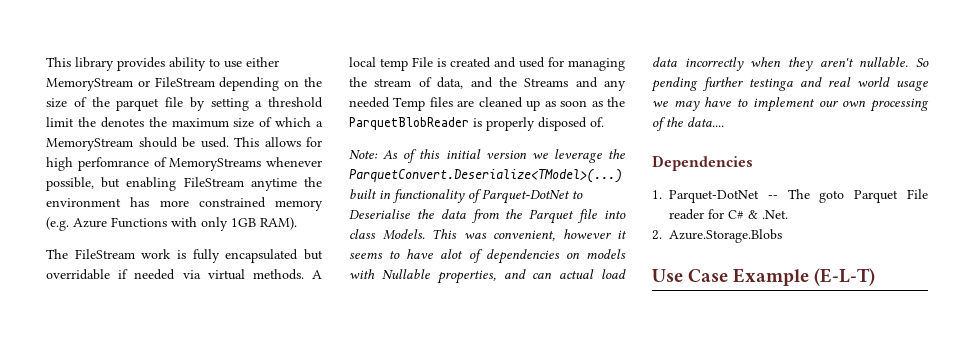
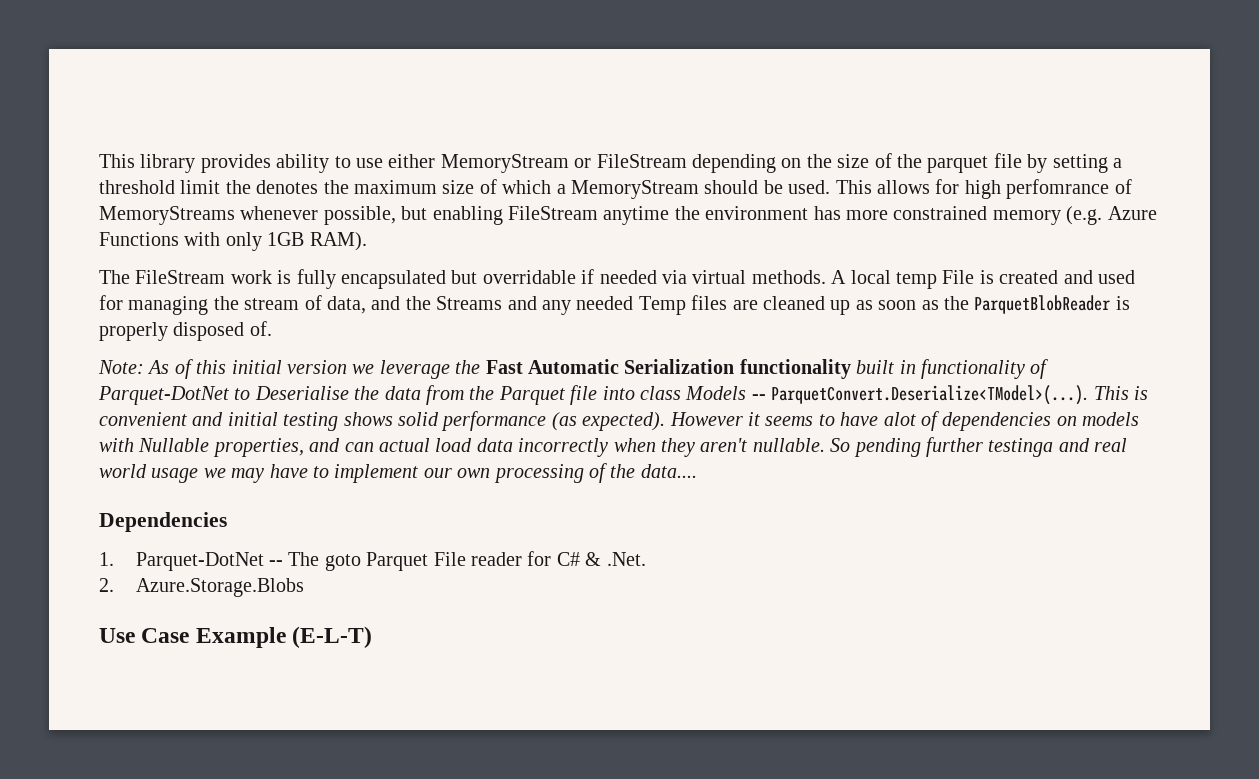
[349,169,622,183] ParquetConvert.Deserialize<TModel>(...) -> [485,359,851,379] Fast Automatic Serialization functionality
[382,229,611,241] Models. This was convenient, however -> [685,385,1148,405] [99,411,743,431] Models -- ParquetConvert.Deserialize<TModel>(...). This is convenient and initial testing shows solid performance (as expected). However

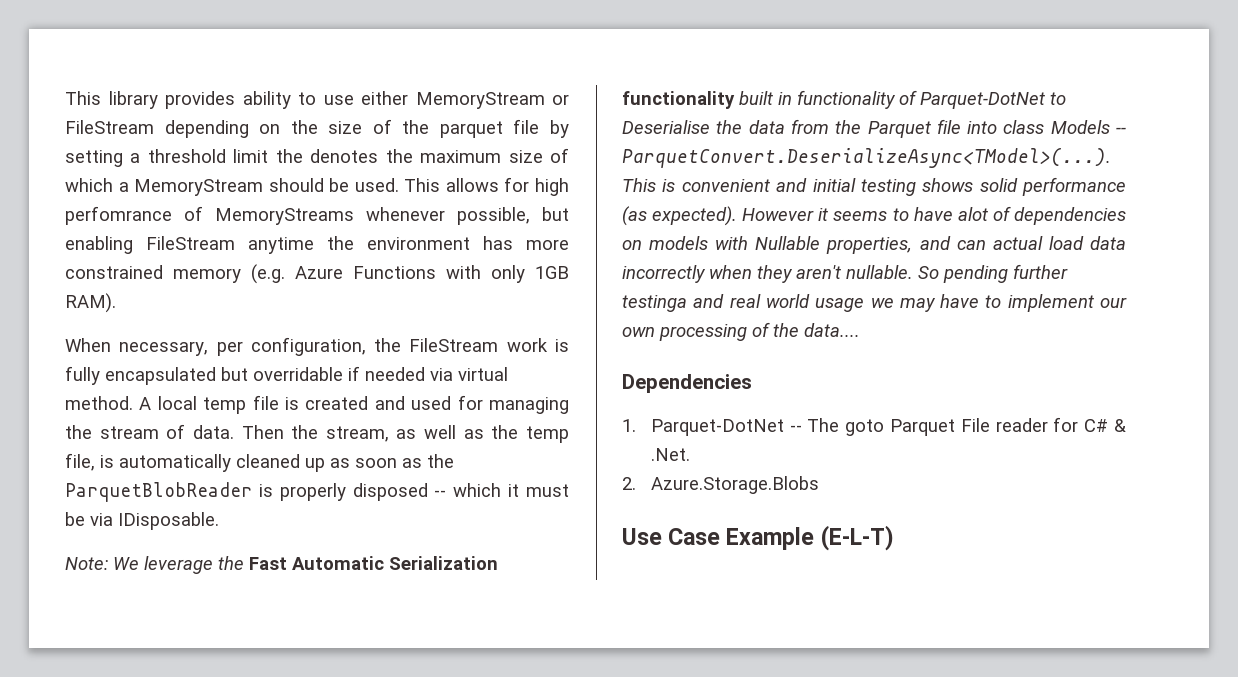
[99,270,130,284] The -> [65,337,402,356] When necessary, per configuration, the
[751,270,826,284] methods. -> [65,396,133,410] method.
[942,270,975,284] File -> [252,395,279,410] file
[327,295,758,315] data, and the Streams and any needed Temp files are -> [192,425,569,443] [65,453,231,472] data. Then the stream, as well as the temp file, is automatically
[249,321,272,336] [98,359,375,379] of. // Note: As of this initial version we -> [434,483,569,497] [65,512,219,530] [65,557,139,570] -- which it must be via IDisposable. // Note: We
[771,385,1089,405] ParquetConvert.Deserialize<TModel>(...). -> [622,148,1111,168] ParquetConvert.DeserializeAsync<TModel>(...).

